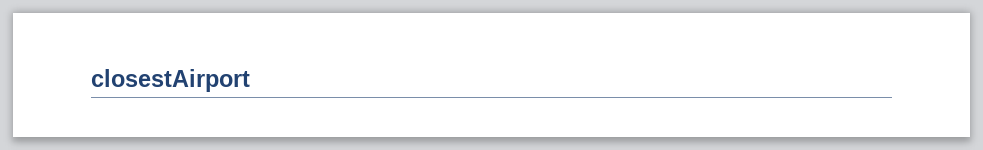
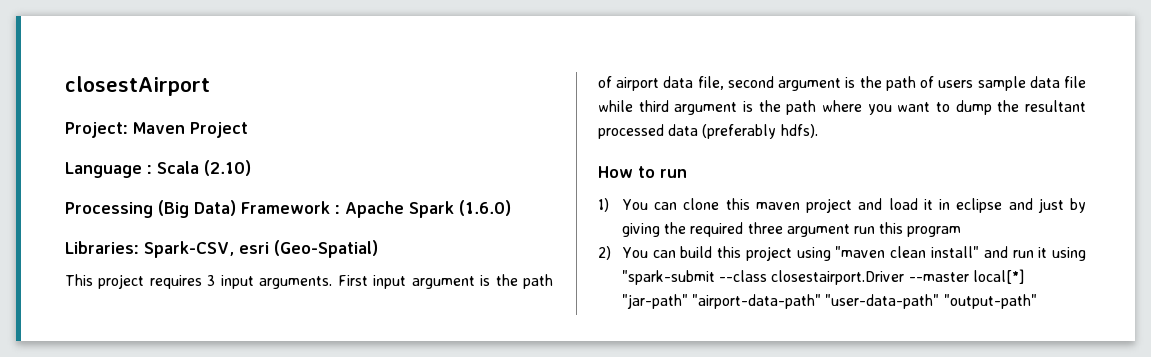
(250, 80) none -> [65,122,248,138] [65,160,251,178] [65,200,511,218] [65,240,378,258] [65,274,553,289] [598,76,1086,91] [598,100,1086,115] [598,124,818,139] [598,166,687,178] [598,198,1086,213] [621,222,962,237] [598,246,1086,261] [621,269,1024,285] [621,294,1037,309] // Project: Maven Project // Language : Scala (2.10) // Processing (Big Data) Framework : Apache Spark (1.6.0) // Libraries: Spark-CSV, esri (Geo-Spatial) // This project requires 3 input arguments. First input argument is the path of airport data file, second argument is the path of users sample data file while third argument is the path where you want to dump the resultant processed data (preferably hdfs). // How to run // 1) You can clone this maven project and load it in eclipse and just by giving the required three argument run this program // 2) You can build this project using "maven clean install" and run it using "spark-submit --class closestairport.Driver --master local[*] "jar-path" "airport-data-path" "user-data-path" "output-path"

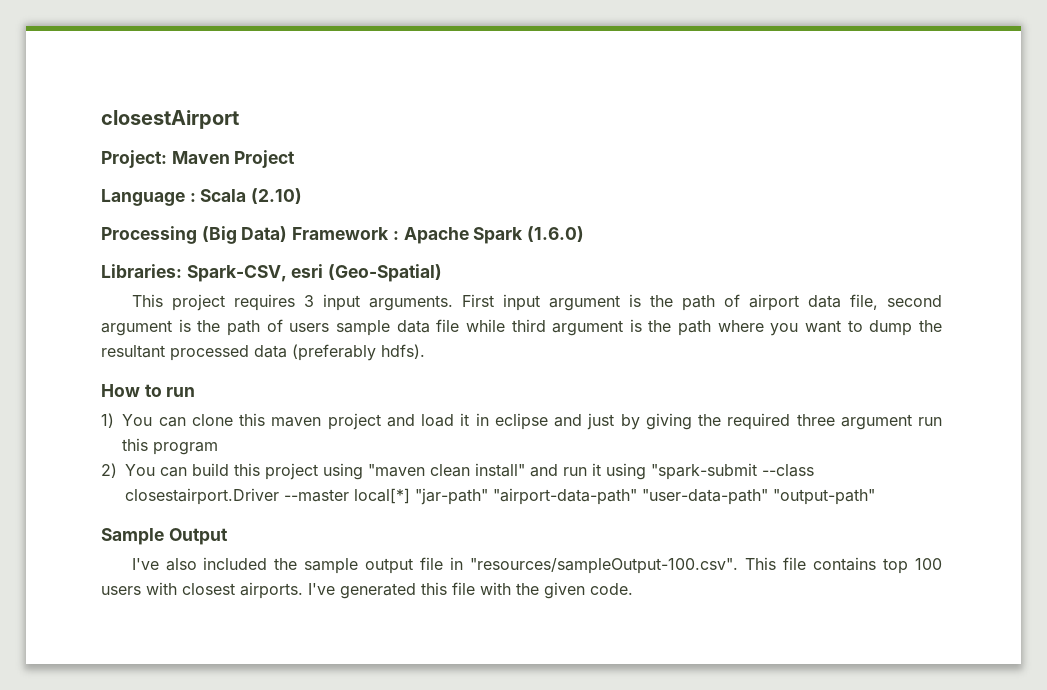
(1037, 301) none -> [101,528,228,545] [131,557,942,574] [101,582,633,599] // Sample Output // I've also included the sample output file in "resources/sampleOutput-100.csv". This file contains top 100 users with closest airports. I've generated this file with the given code.

